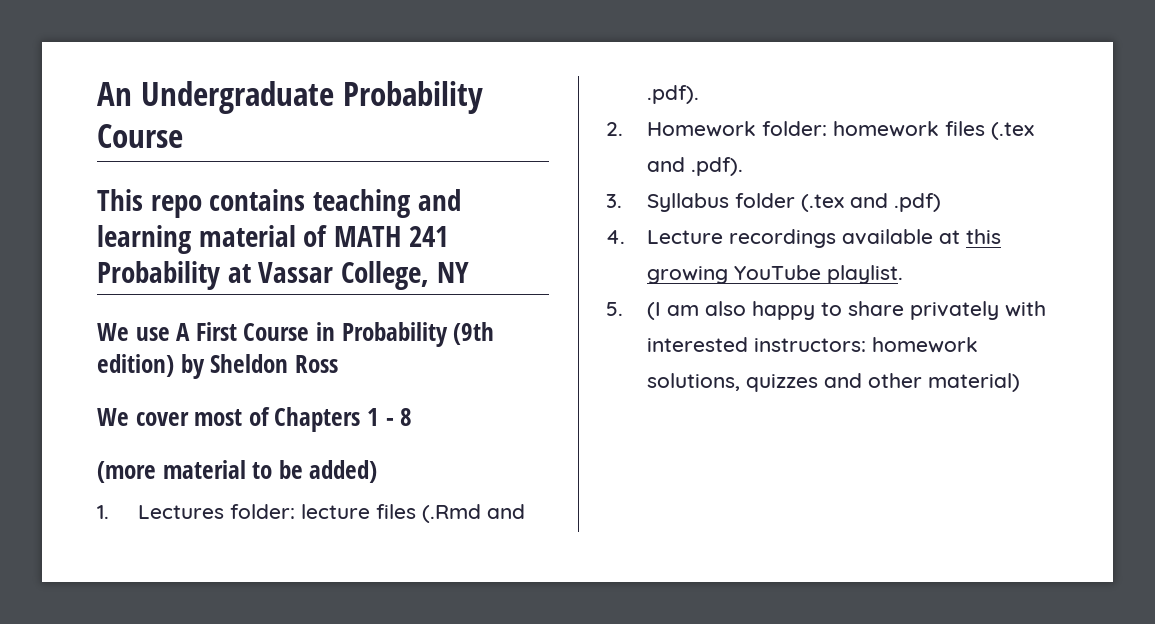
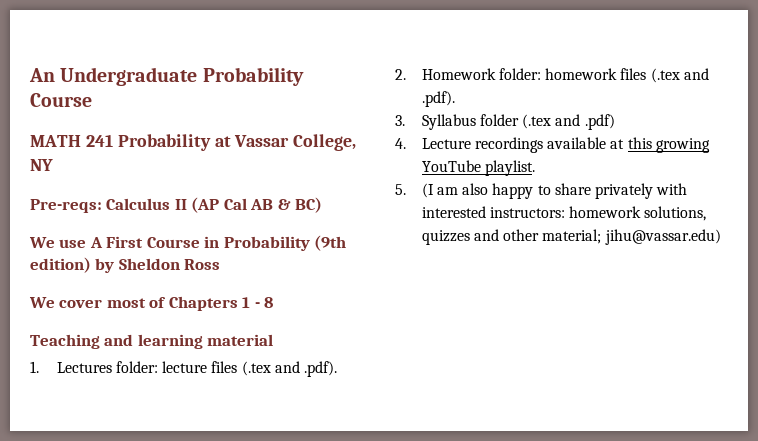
[97,189,461,218] [97,225,328,254] This repo contains teaching and learning material of -> (92, 100) none
(469, 272) none -> [30,197,323,213] // Pre-reqs: Calculus II (AP Cal AB & BC)
[97,460,378,483] (more material to be added) -> [30,334,274,349] Teaching and learning material
[421,504,481,523] (.Rmd -> [241,361,271,376] (.tex
[927,373,1020,392] material) -> [542,229,721,245] material; jihu@vassar.edu)

